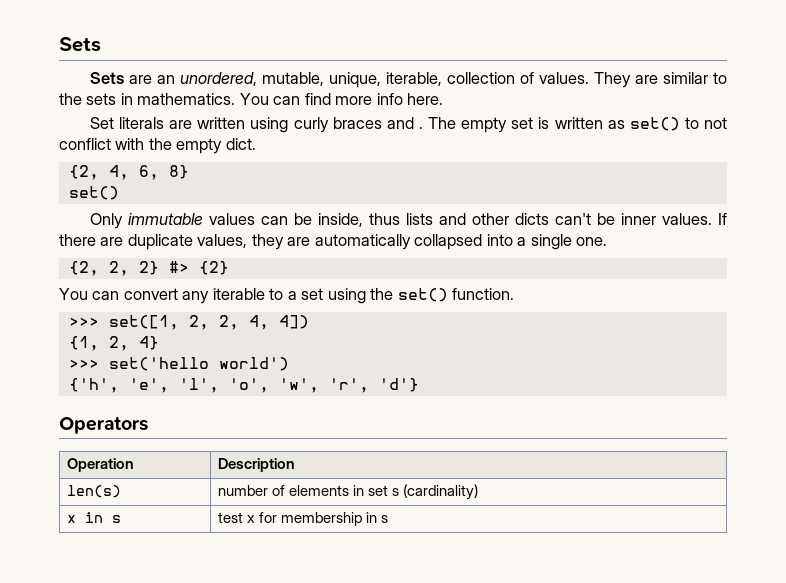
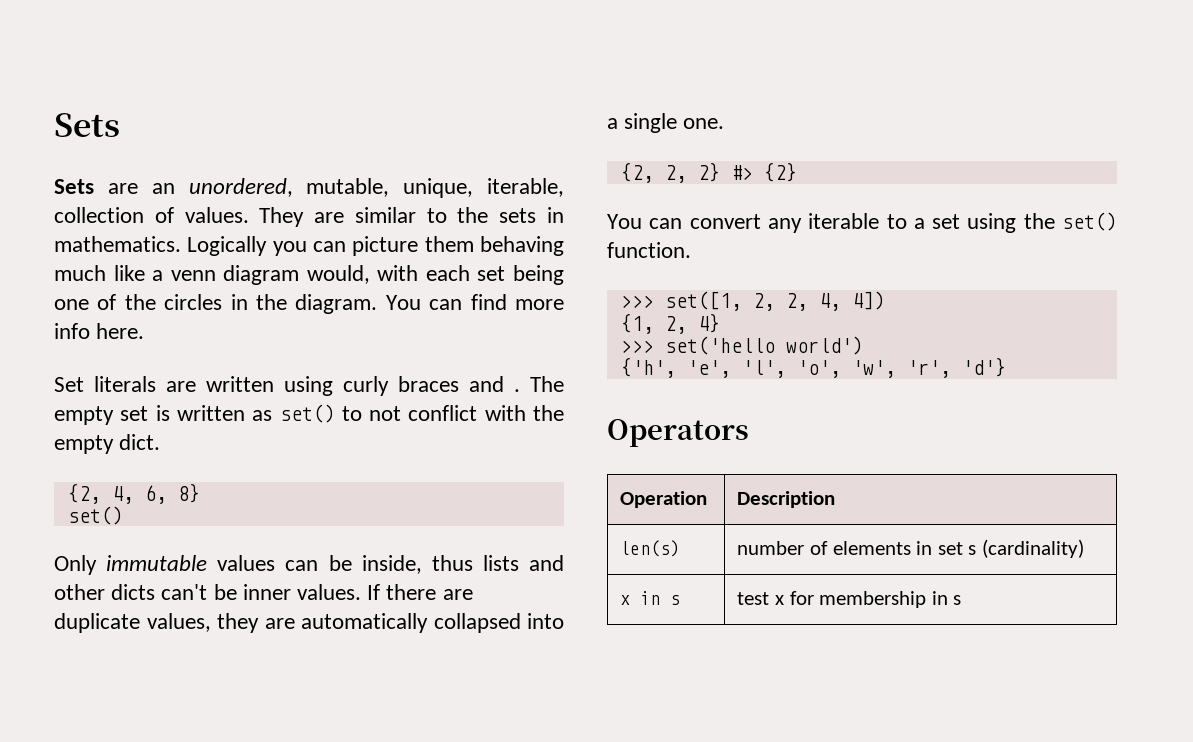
(236, 99) none -> [187,236,564,256] [54,265,564,285] [54,294,378,314] Logically you can picture them behaving much like a venn diagram would, with each set being one of the circles in the diagram.

